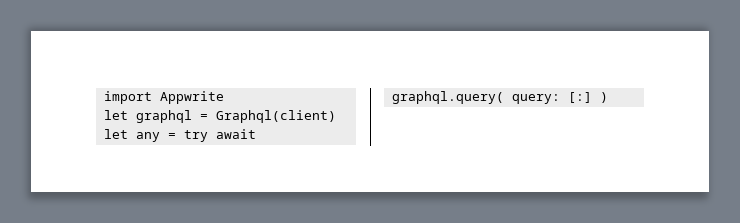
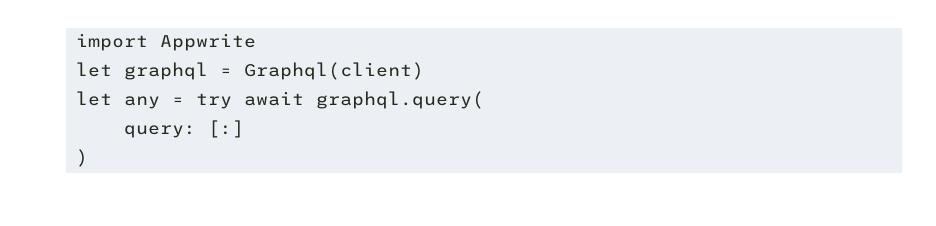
(505, 97) none -> (484, 100) //
(593, 97) none -> (244, 129) //

